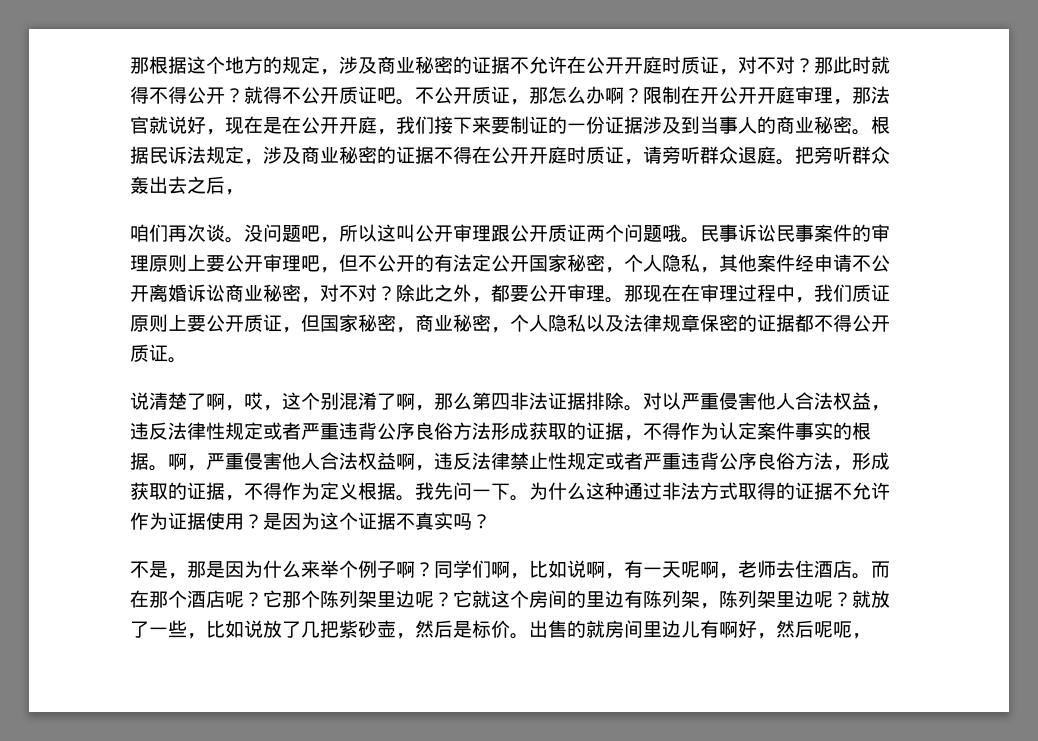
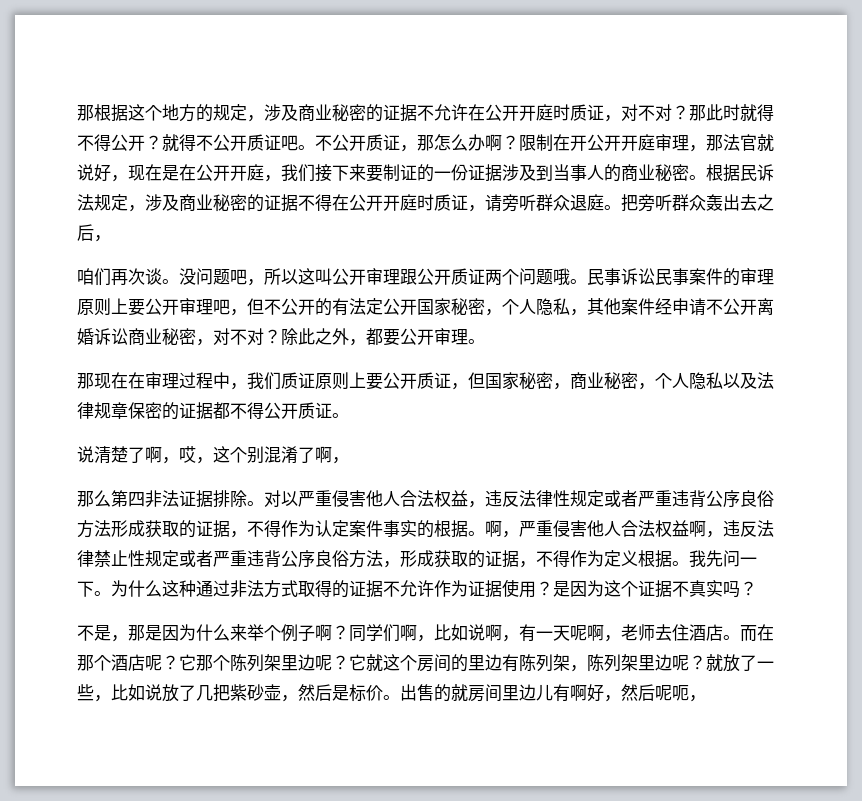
(624, 300) none -> (485, 341) //
(434, 408) none -> (349, 460) //

